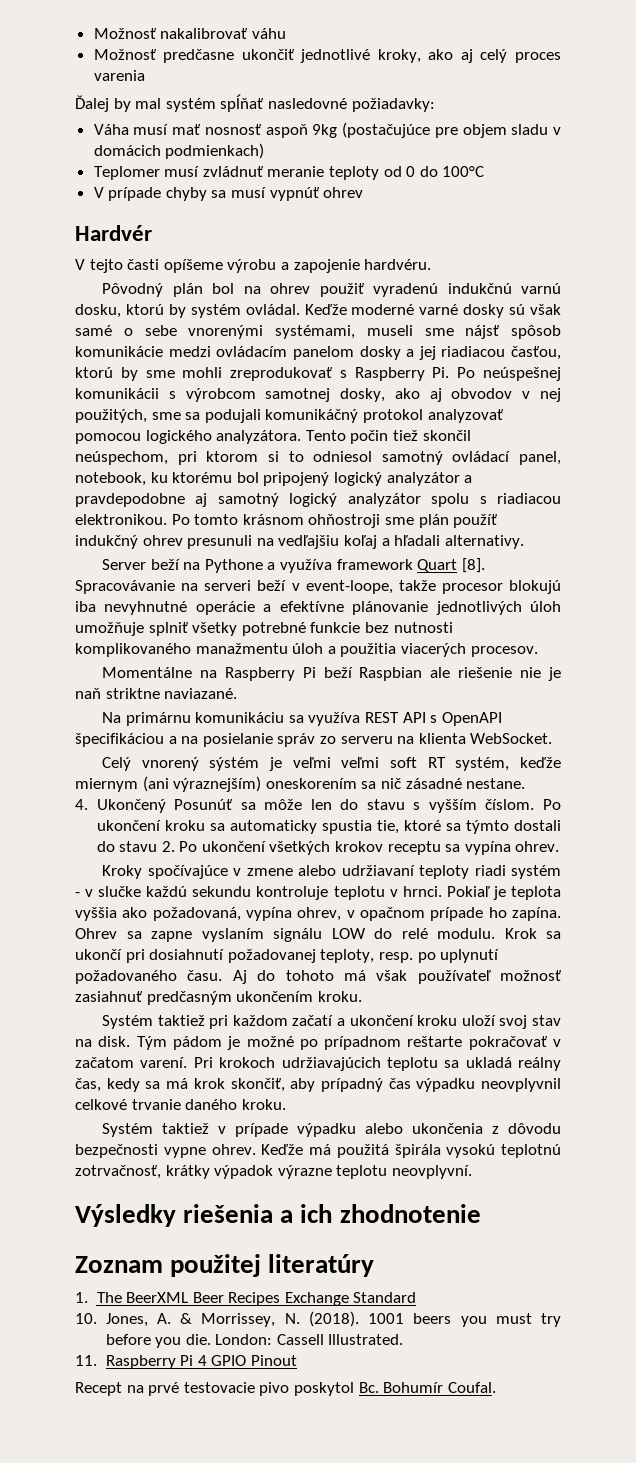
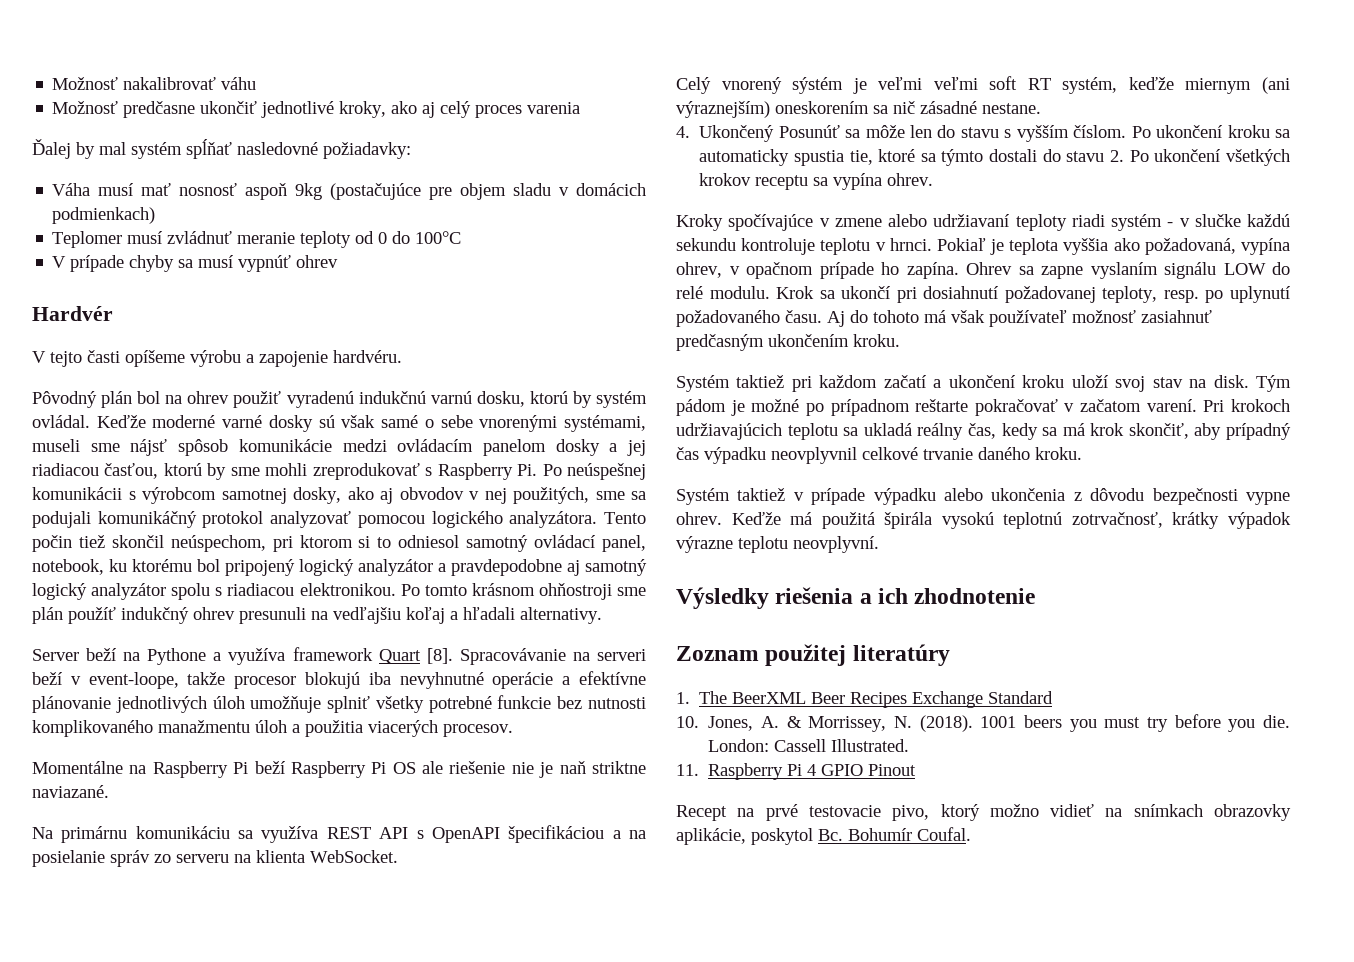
[359,667,423,681] Raspbian -> [290,761,416,778] Raspberry Pi OS
[259,1382,290,1396] pivo -> [892,804,1291,821] [676,828,746,845] pivo, ktorý možno vidieť na snímkach obrazovky aplikácie,

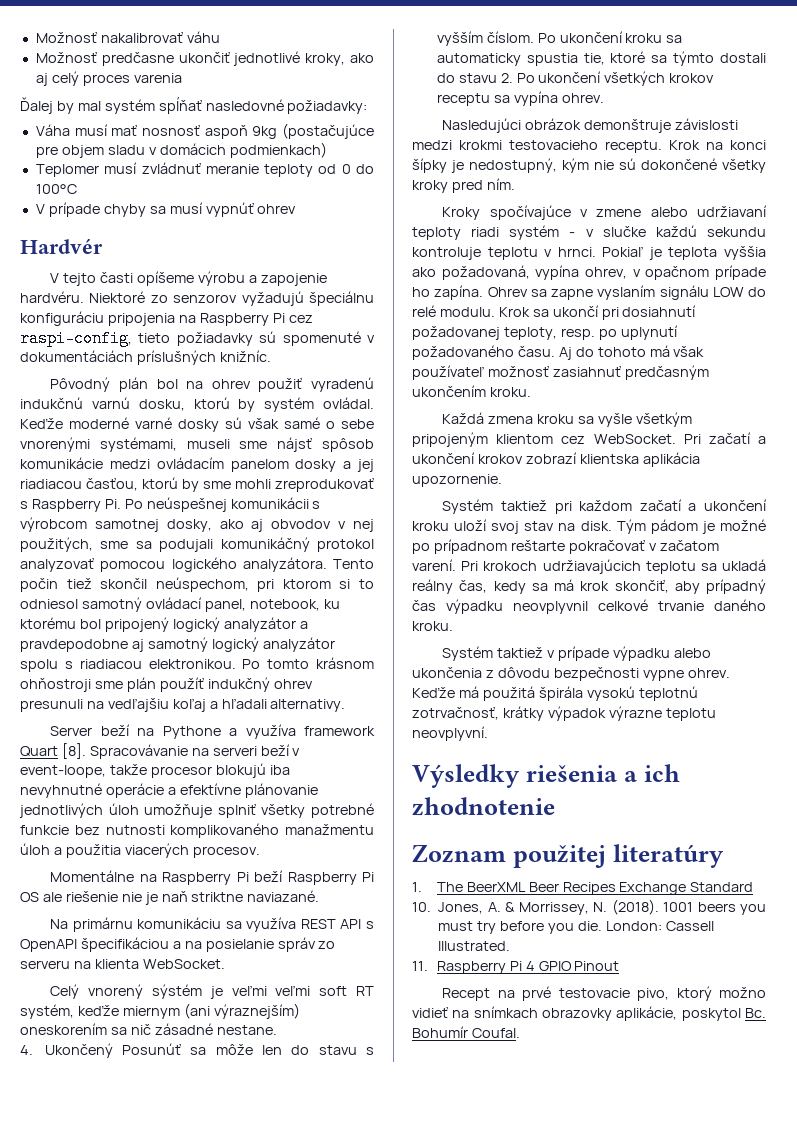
(402, 356) none -> [89,291,374,306] [20,311,313,326] [20,330,375,347] [20,350,271,365] Niektoré zo senzorov vyžadujú špeciálnu konfiguráciu pripojenia na Raspberry Pi cez raspi-config, tieto požiadavky sú spomenuté v dokumentáciách príslušných knižníc.
(934, 179) none -> [442,118,739,133] [412,140,766,153] [412,158,766,173] [412,178,515,193] // Nasledujúci obrázok demonštruje závislosti medzi krokmi testovacieho receptu. Krok na konci šípky je nedostupný, kým nie sú dokončené všetky kroky pred ním.
(900, 340) none -> [442,412,693,427] [412,432,766,447] [412,452,700,467] [412,474,502,487] // Každá zmena kroku sa vyšle všetkým pripojeným klientom cez WebSocket. Pri začatí a ukončení krokov zobrazí klientska aplikácia upozornenie.

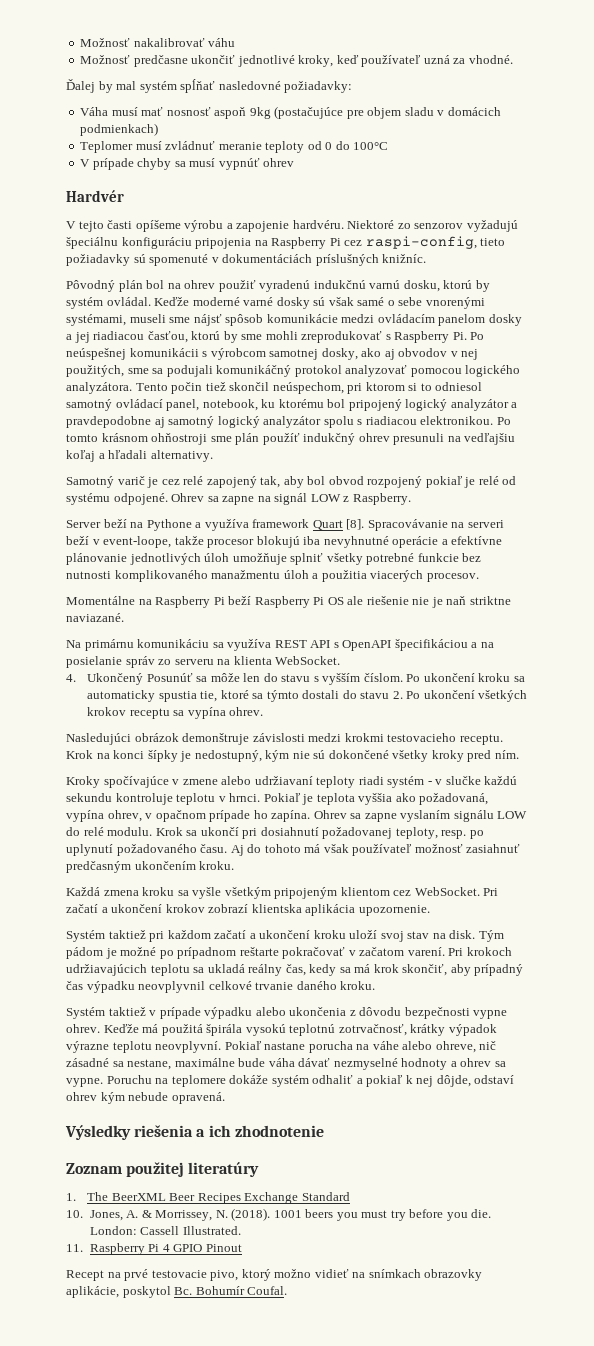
[350,53,374,63] [35,71,182,86] ako aj celý proces varenia -> [336,55,513,67] keď používateľ uzná za vhodné.
(346, 705) none -> [66,476,517,488] [66,493,411,505] // Samotný varič je cez relé zapojený tak, aby bol obvod rozpojený pokiaľ je relé od systému odpojené. Ohrev sa zapne na signál LOW z Raspberry.
[50,984,374,999] [20,1003,300,1019] [20,1023,277,1035] // Celý vnorený sýstém je veľmi veľmi soft RT systém, keďže miernym (ani výraznejším) oneskorením sa nič zásadné nestane. -> (341, 660) none
(488, 733) none -> [224,1041,497,1053] [66,1058,506,1070] [66,1075,515,1087] [66,1092,225,1104] Pokiaľ nastane porucha na váhe alebo ohreve, nič zásadné sa nestane, maximálne bude váha dávať nezmyselné hodnoty a ohrev sa vypne. Poruchu na teplomere dokáže systém odhaliť a pokiaľ k nej dôjde, odstaví ohrev kým nebude opravená.

